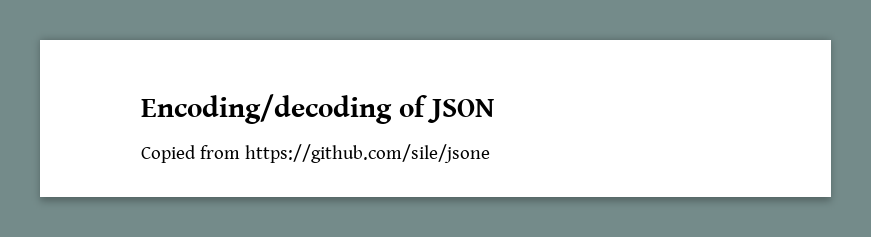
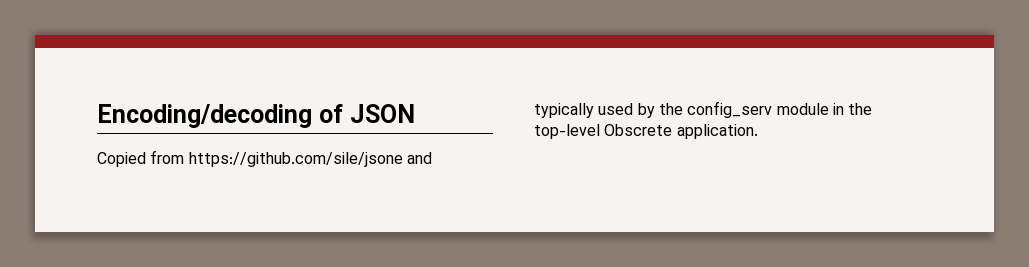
(490, 153) none -> [406,152,432,164] [534,101,873,118] [534,124,758,139] and typically used by the config_serv module in the top-level Obscrete application.

